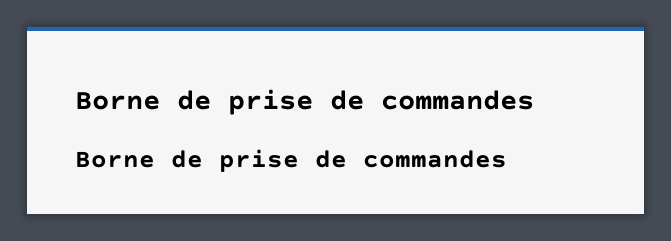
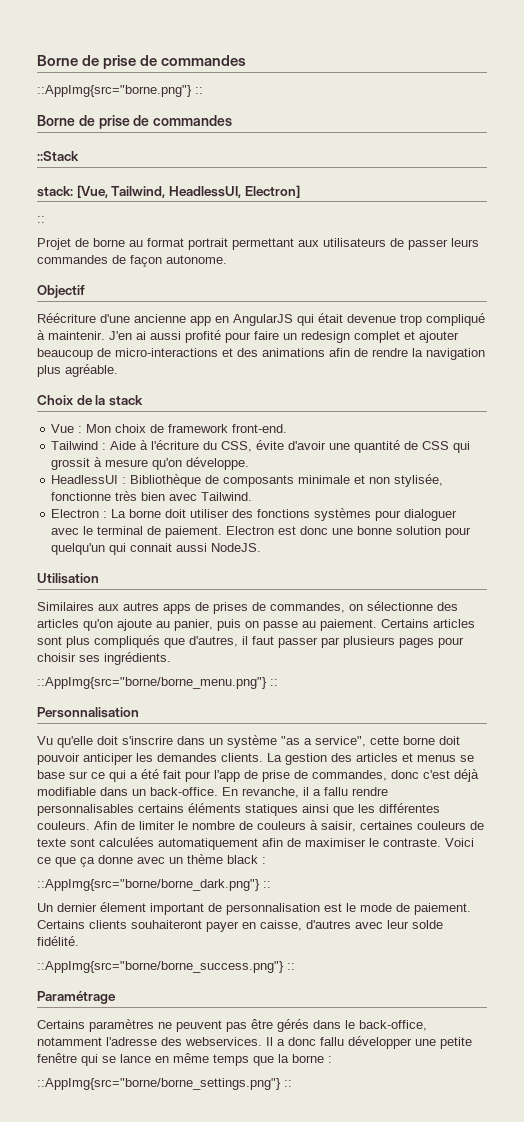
[75,89,534,115] [75,149,507,172] Borne de prise de commandes // Borne de prise de commandes -> [37,55,247,69] [37,85,203,97] [37,115,233,129] [37,151,79,161] [37,185,300,198] [37,216,45,223] [37,238,479,250] [37,255,227,267] [37,285,85,298] [37,313,485,326] [37,330,459,343] [37,348,485,360] [37,364,118,377] [37,395,143,406] [51,424,288,433] [51,440,471,453] [51,457,250,470] [51,474,444,487] [51,491,253,501] [51,508,458,521] [51,526,472,538] [51,543,262,555] [37,573,99,584] [37,601,458,614] [37,619,475,631] [37,635,464,648] [37,652,171,665] [37,677,278,689] [37,707,139,718] [37,735,460,748] [37,753,474,765] [37,769,479,782] [37,787,388,798] [37,803,440,816] [37,820,484,832] [37,837,474,850] [37,854,266,867] [37,879,271,891] [37,902,471,915] [37,920,443,932] [37,936,79,946] [37,961,295,973] [37,991,116,1004] [37,1019,427,1032] [37,1036,472,1049] [37,1053,332,1066] [37,1078,292,1090] Borne de prise de commandes // ::AppImg{src="borne.png"} :: // Borne de prise de commandes // ::Stack // stack: [Vue, Tailwind, HeadlessUI, Electron] // :: // Projet de borne au format portrait permettant aux utilisateurs de passer leurs commandes de façon autonome. // Objectif // Réécriture d'une ancienne app en AngularJS qui était devenue trop compliqué à maintenir. J'en ai aussi profité pour faire un redesign complet et ajouter beaucoup de micro-interactions et des animations afin de rendre la navigation plus agréable. // Choix de la stack // Vue : Mon choix de framework front-end. // Tailwind : Aide à l'écriture du CSS, évite d'avoir une quantité de CSS qui grossit à mesure qu'on développe. // HeadlessUI : Bibliothèque de composants minimale et non stylisée, fonctionne très bien avec Tailwind. // Electron : La borne doit utiliser des fonctions systèmes pour dialoguer avec le terminal de paiement. Electron est donc une bonne solution pour quelqu'un qui connait aussi NodeJS. // Utilisation // Similaires aux autres apps de prises de commandes, on sélectionne des articles qu'on ajoute au panier, puis on passe au paiement. Certains articles sont plus compliqués que d'autres, il faut passer par plusieurs pages pour choisir ses ingrédients. // ::AppImg{src="borne/borne_menu.png"} :: // Personnalisation // Vu qu'elle doit s'inscrire dans un système "as a service", cette borne doit pouvoir anticiper les demandes clients. La gestion des articles et menus se base sur ce qui a été fait pour l'app de prise de commandes, donc c'est déjà modifiable dans un back-office. En revanche, il a fallu rendre personnalisables certains éléments statiques ainsi que les différentes couleurs. Afin de limiter le nombre de couleurs à saisir, certaines couleurs de texte sont calculées automatiquement afin de maximiser le contraste. Voici ce que ça donne avec un thème black : // ::AppImg{src="borne/borne_dark.png"} :: // Un dernier élement important de personnalisation est le mode de paiement. Certains clients souhaiteront payer en caisse, d'autres avec leur solde fidélité. // ::AppImg{src="borne/borne_success.png"} :: // Paramétrage // Certains paramètres ne peuvent pas être gérés dans le back-office, notamment l'adresse des webservices. Il a donc fallu développer une petite fenêtre qui se lance en même temps que la borne : // ::AppImg{src="borne/borne_settings.png"} ::

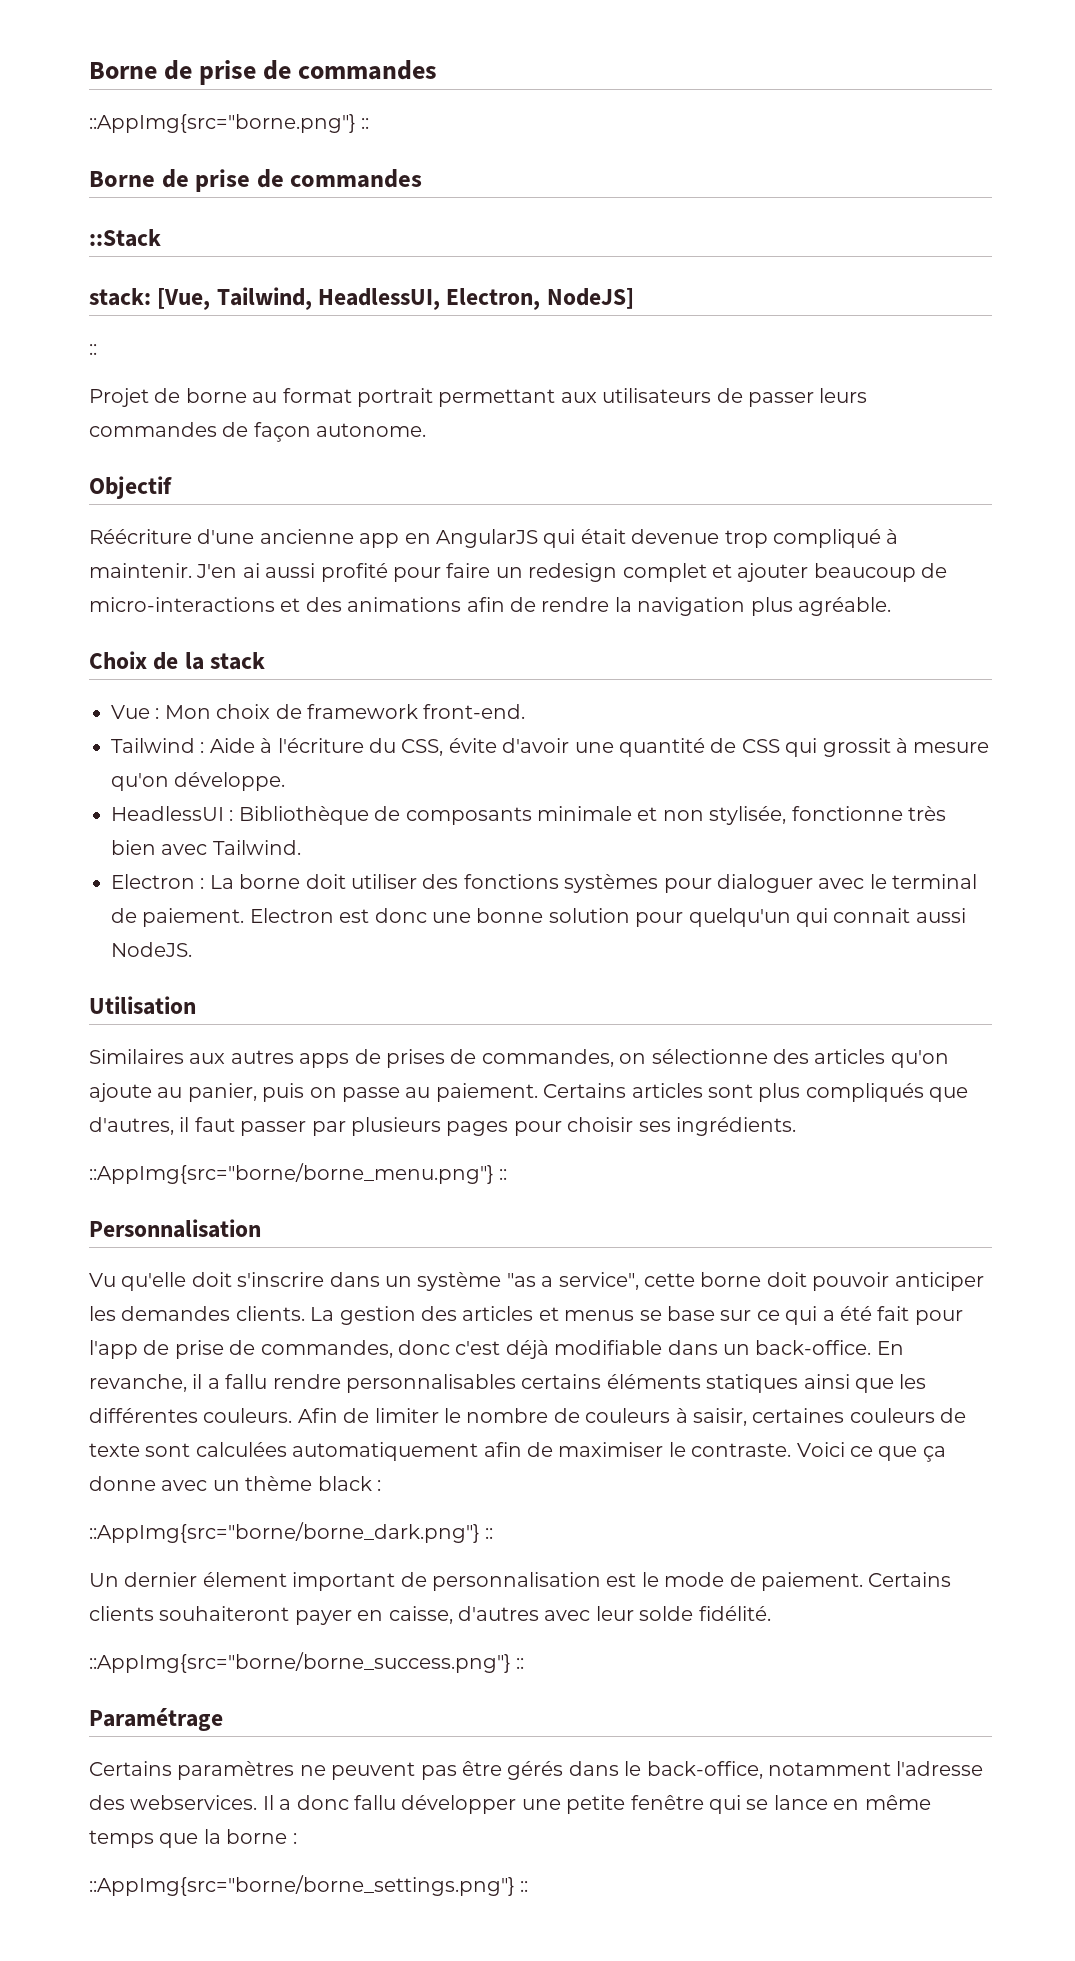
[244,185,300,198] Electron] -> [446,288,634,310] Electron, NodeJS]

